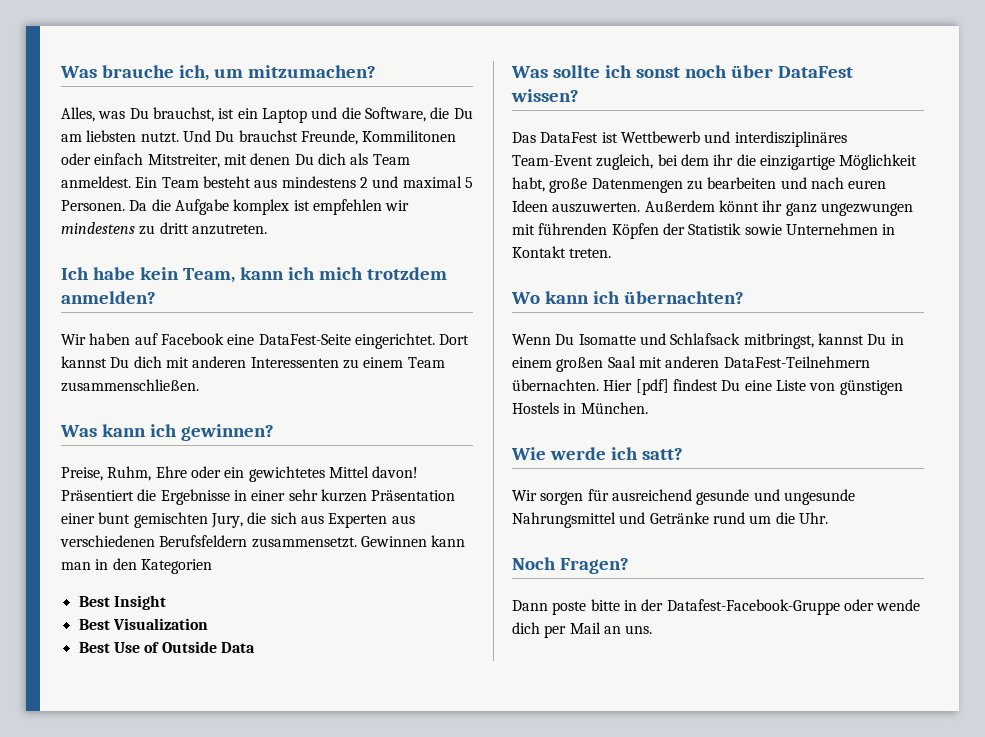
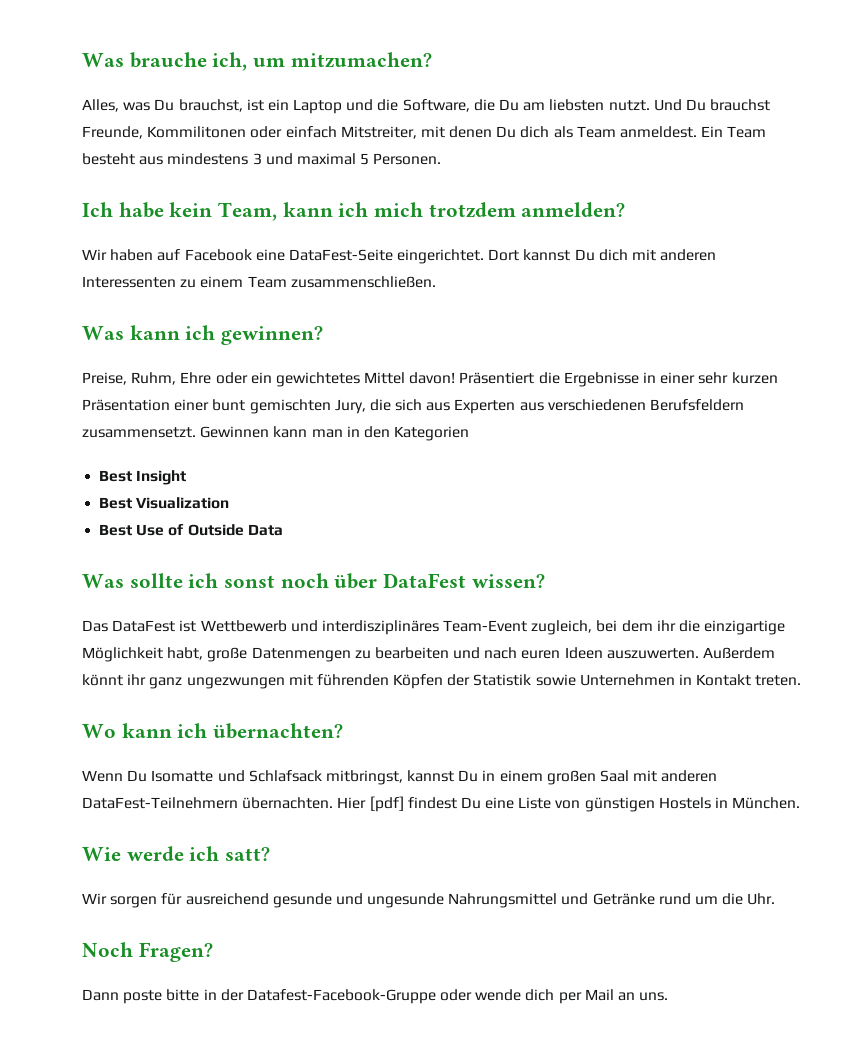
[359,177,368,188] 2 -> [252,153,262,165] 3
[129,199,410,215] [61,222,267,235] Da die Aufgabe komplex ist empfehlen wir mindestens zu dritt anzutreten. -> (442, 159) none

